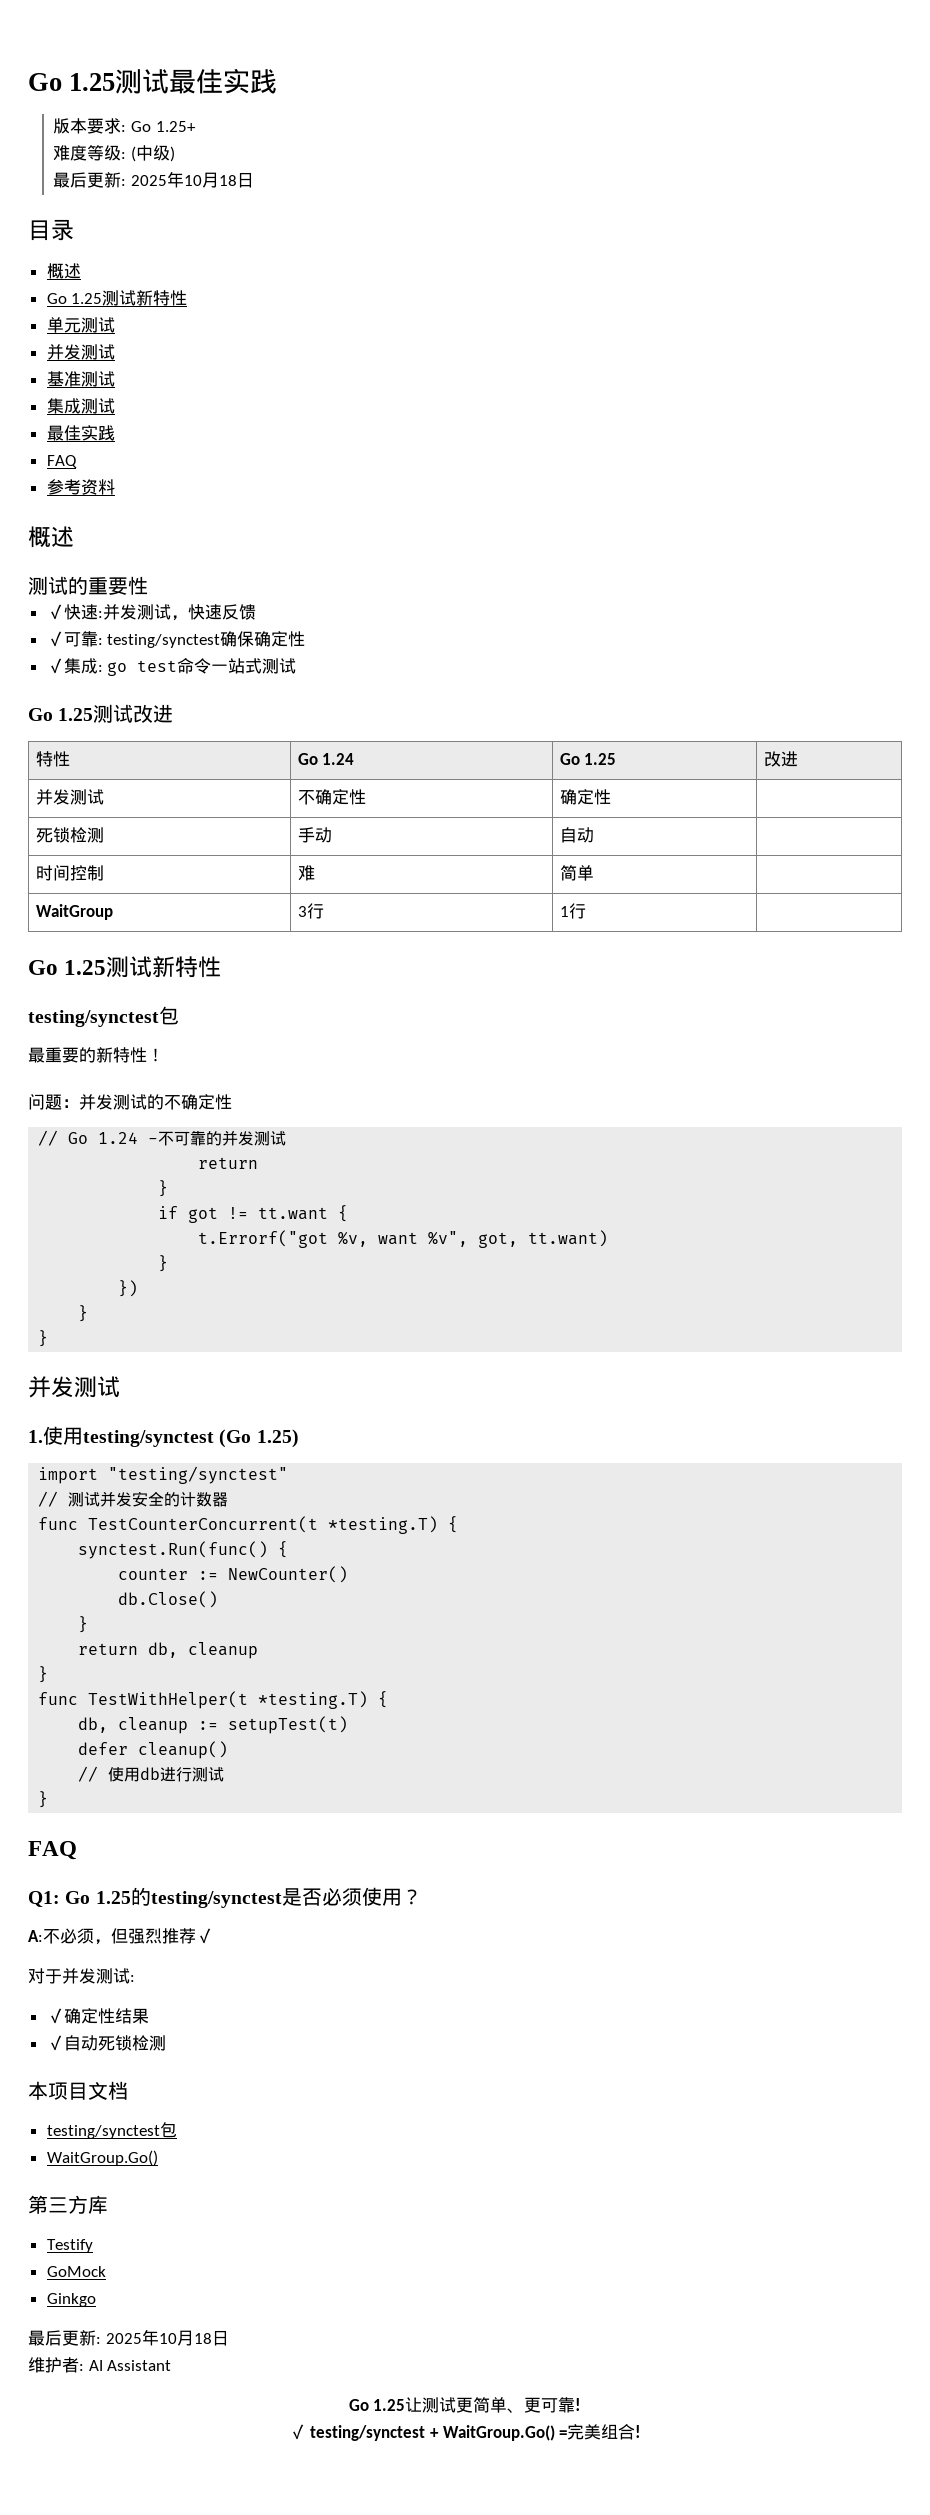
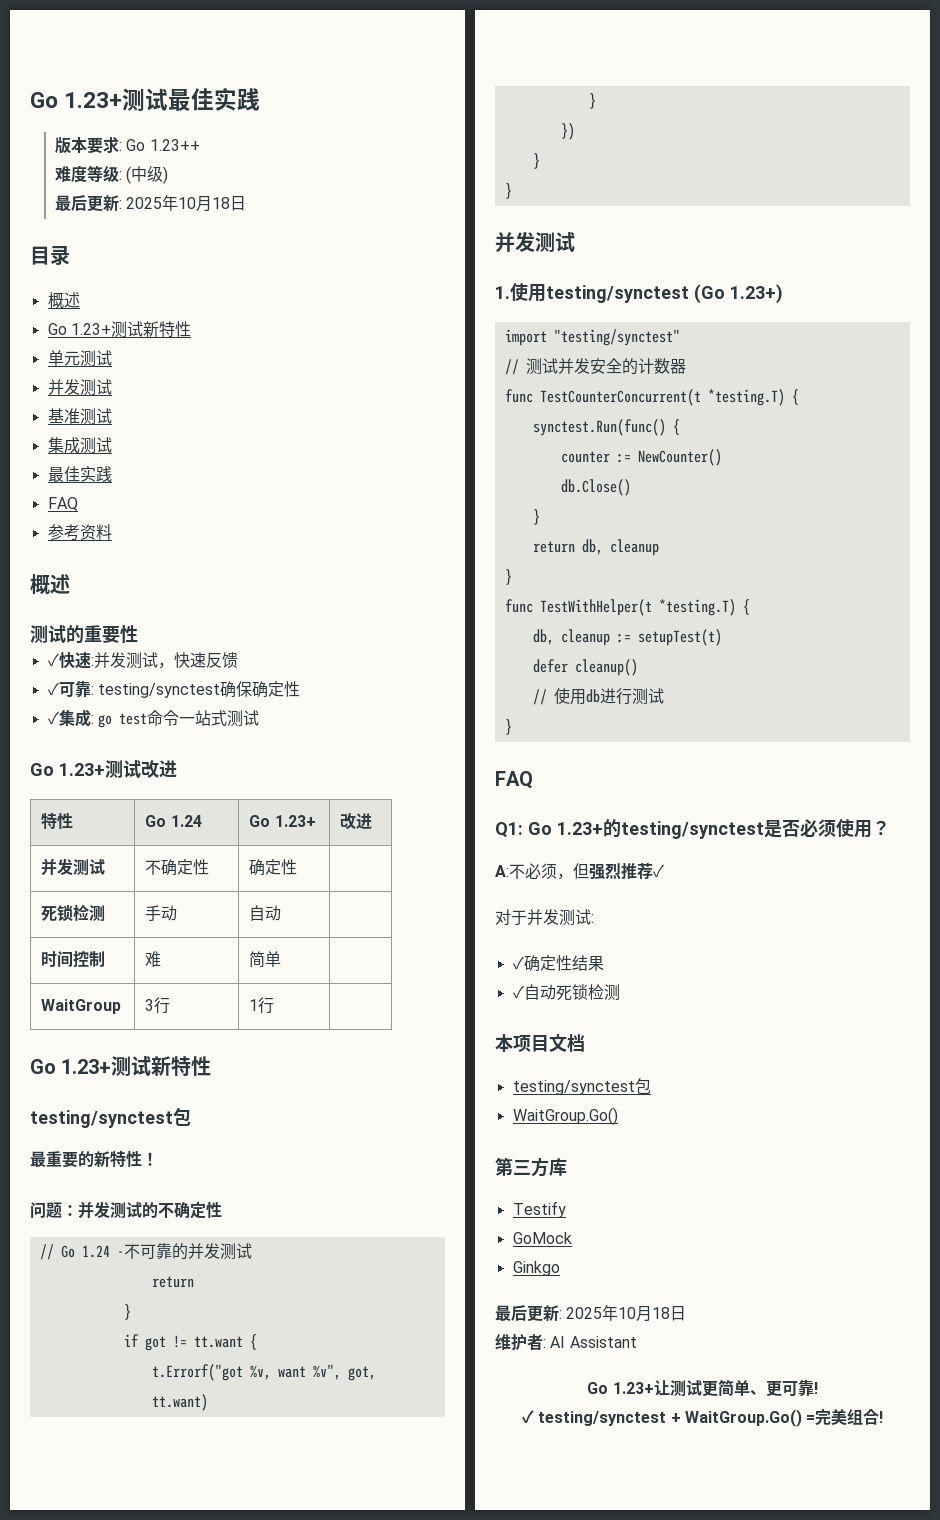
[28,73,116,91] Go 1.25 -> [30,92,123,108] Go 1.23+
[155,121,196,132] 1.25+ -> [149,139,200,151] 1.23++
[71,293,103,304] 1.25 -> [70,323,111,335] 1.23+
[58,708,94,721] 1.25 -> [58,763,105,776] 1.23+
[584,753,617,765] 1.25 -> [274,815,316,827] 1.23+
[64,960,107,975] 1.25 -> [61,1059,112,1074] 1.23+
[256,1429,299,1448] 1.25) -> [729,284,783,304] 1.23+)
[95,1891,131,1904] 1.25 -> [556,822,603,835] 1.23+
[373,2399,406,2411] 1.25 -> [612,1382,654,1394] 1.23+

